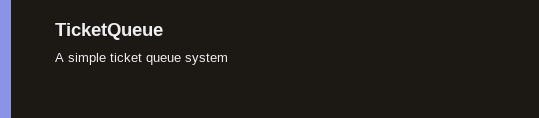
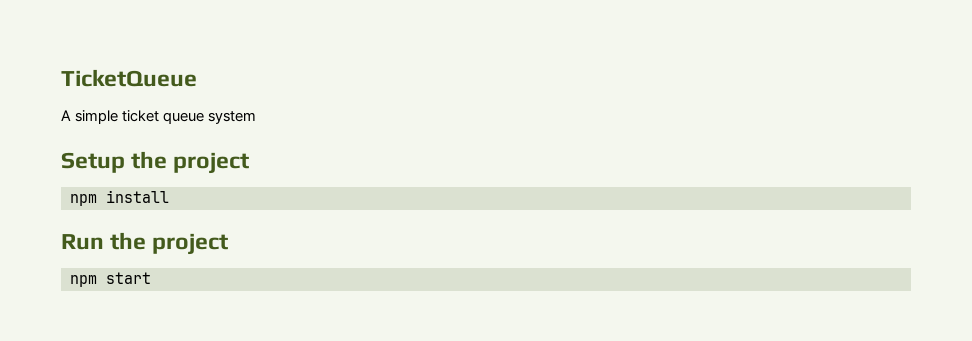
(228, 59) none -> [61,151,250,174] [70,190,169,206] [61,232,229,255] [70,272,151,287] // Setup the project // npm install // Run the project // npm start

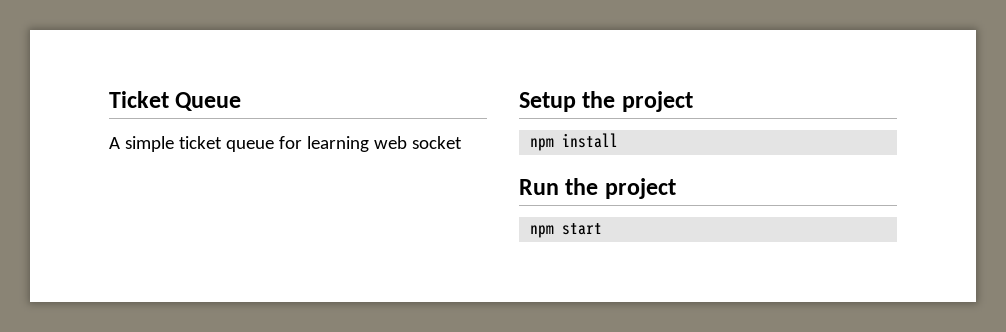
[61,69,197,87] TicketQueue -> [109,91,242,111] Ticket Queue
[208,111,257,124] system -> [278,136,462,152] for learning web socket

